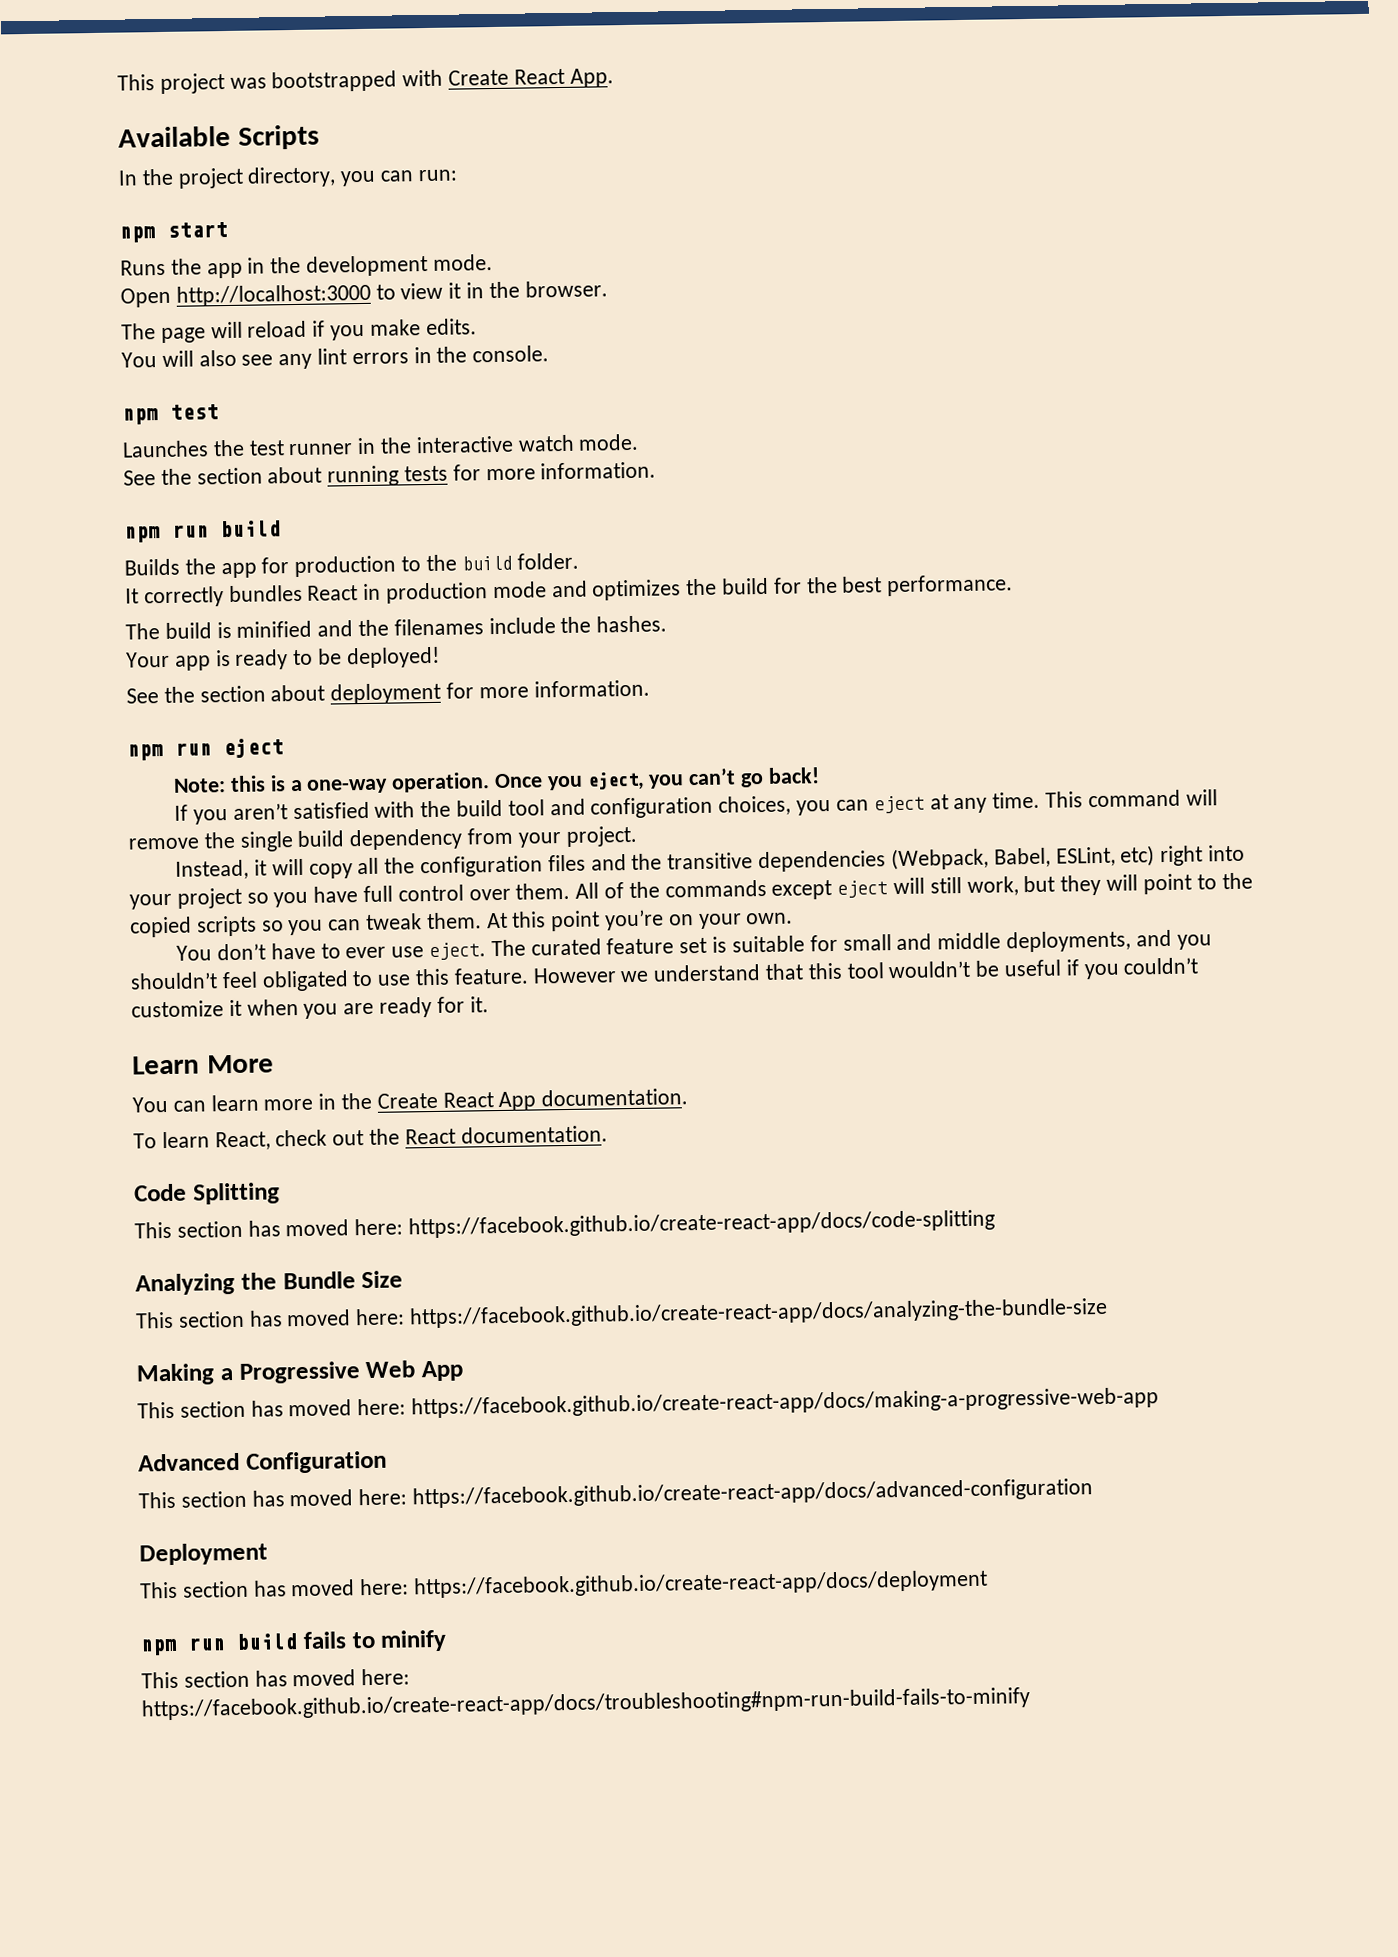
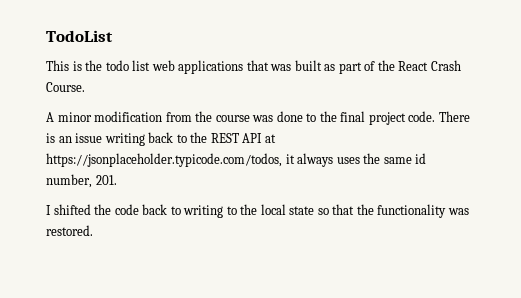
[117,68,614,94] [118,124,320,150] [118,166,457,189] [119,221,228,243] [120,254,493,279] [120,280,608,308] [121,318,477,344] [121,345,550,370] [122,404,219,425] [122,433,640,458] [123,461,657,487] [124,520,281,543] [124,552,580,579] [125,574,1014,608] [125,615,668,640] [126,646,440,671] [126,679,650,705] [127,738,284,761] [173,767,820,794] [174,789,1218,825] [128,825,638,852] [175,844,1245,880] [129,872,1253,910] [130,909,794,938] [176,929,1212,961] [130,957,1199,992] [131,996,489,1019] [132,1054,274,1075] [132,1088,689,1113] [133,1125,608,1151] [134,1182,280,1205] [134,1209,996,1239] [135,1270,404,1296] [135,1297,1109,1329] [136,1360,464,1386] [137,1387,1160,1419] [138,1450,387,1474] [138,1478,1094,1509] [139,1542,268,1566] [140,1569,989,1599] [140,1629,448,1656] [141,1668,411,1689] [141,1687,1030,1721] This project was bootstrapped with Create React App. // Available Scripts // In the project directory, you can run: // npm start // Runs the app in the development mode. // Open http://localhost:3000 to view it in the browser. // The page will reload if you make edits. // You will also see any lint errors in the console. // npm test // Launches the test runner in the interactive watch mode. // See the section about running tests for more information. // npm run build // Builds the app for production to the build folder. // It correctly bundles React in production mode and optimizes the build for the best performance. // The build is minified and the filenames include the hashes. // Your app is ready to be deployed! // See the section about deployment for more information. // npm run eject // Note: this is a one-way operation. Once you eject, you can’t go back! // If you aren’t satisfied with the build tool and configuration choices, you can eject at any time. This command will remove the single build dependency from your project. // Instead, it will copy all the configuration files and the transitive dependencies (Webpack, Babel, ESLint, etc) right into your project so you have full control over them. All of the commands except eject will still work, but they will point to the copied scripts so you can tweak them. At this point you’re on your own. // You don’t have to ever use eject. The curated feature set is suitable for small and middle deployments, and you shouldn’t feel obligated to use this feature. However we understand that this tool wouldn’t be useful if you couldn’t customize it when you are ready for it. // Learn More // You can learn more in the Create React App documentation. // To learn React, check out the React documentation. // Code Splitting // This section has moved here: https://facebook.github.io/create-react-app/docs/code-splitting // Analyzing the Bundle Size // This section has moved here: https://facebook.github.io/create-react-app/docs/analyzing-the-bundle-size // Making a Progressive Web App // This section has moved here: https://facebook.github.io/create-react-app/docs/making-a-progressive-web-app // Advanced Configuration // This section has moved here: https://facebook.github.io/create-react-app/docs/advanced-configuration // Deployment // This section has moved here: https://facebook.github.io/create-react-app/docs/deployment // npm run build fails to minify // This section has moved here: https://facebook.github.io/create-react-app/docs/troubleshooting#npm-run-build-fails-to-minify -> [46,30,113,42] [46,60,461,74] [46,82,85,92] [46,111,470,125] [46,132,276,146] [46,153,427,167] [46,174,117,188] [46,204,469,218] [46,225,93,236] TodoList // This is the todo list web applications that was built as part of the React Crash Course. // A minor modification from the course was done to the final project code. There is an issue writing back to the REST API at https://jsonplaceholder.typicode.com/todos, it always uses the same id number, 201. // I shifted the code back to writing to the local state so that the functionality was restored.

